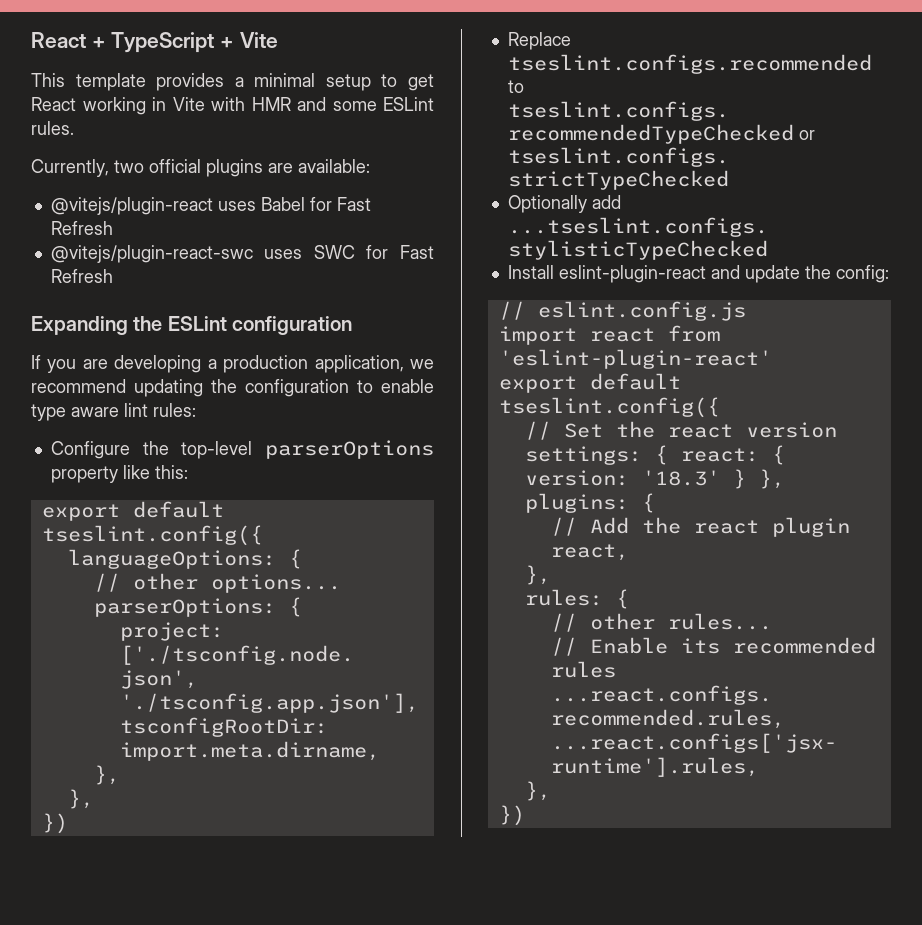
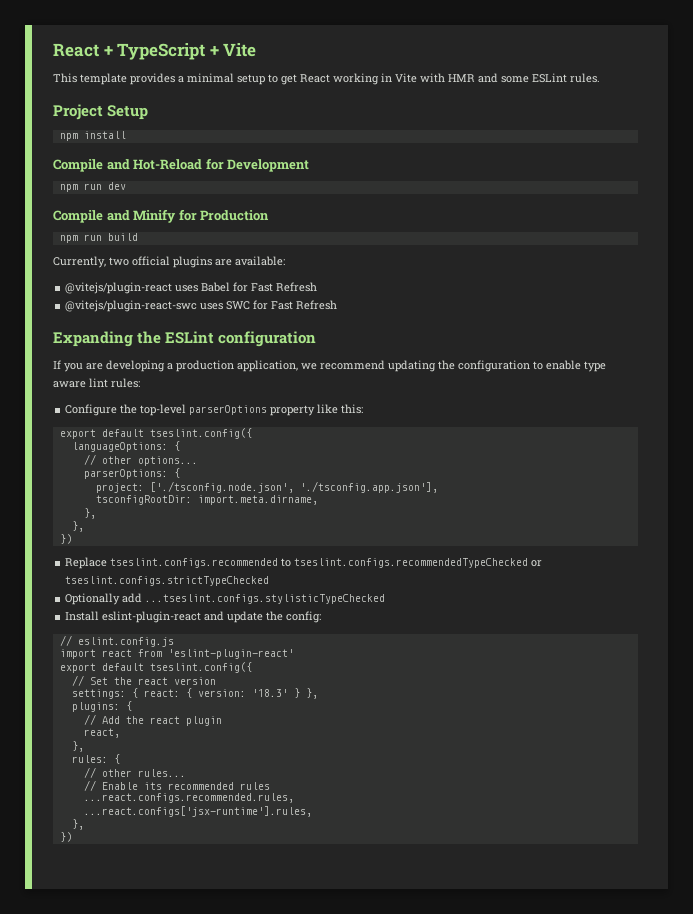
(74, 128) none -> [53,104,149,120] [59,131,126,141] [53,158,310,172] [59,182,126,192] [53,209,270,223] [59,233,138,243] // Project Setup // npm install // Compile and Hot-Reload for Development // npm run dev // Compile and Minify for Production // npm run build

